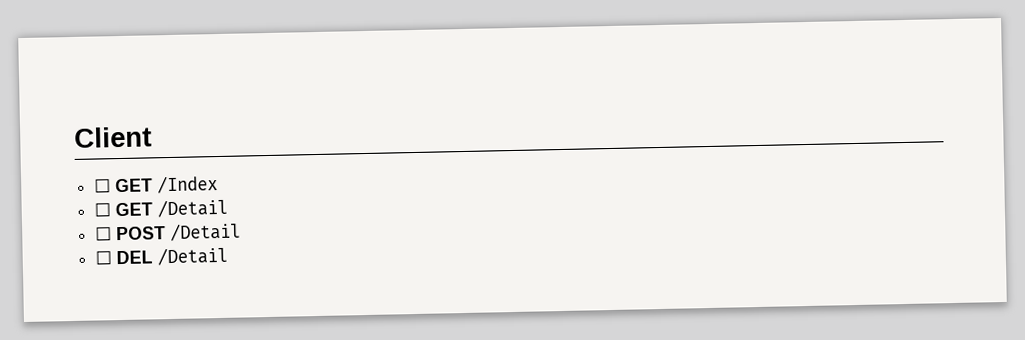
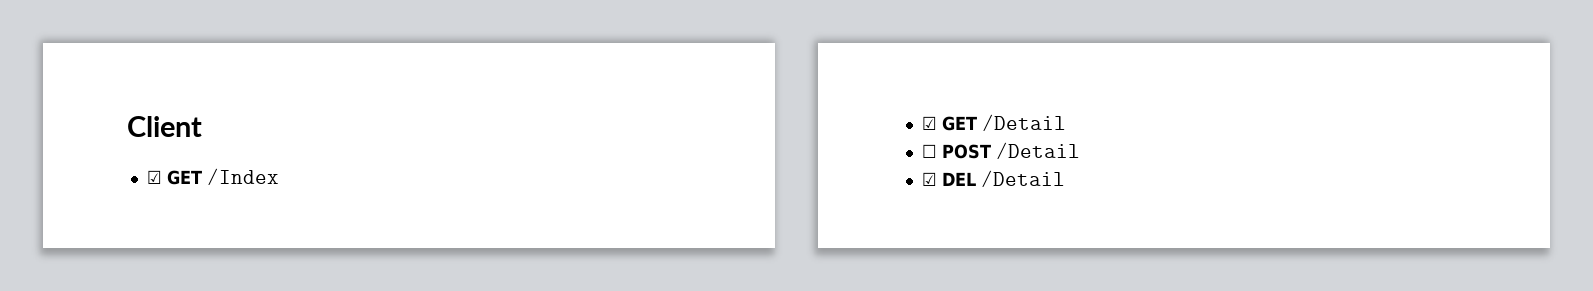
[94,178,112,193] ☐ -> [146,170,162,184] ☑
[94,202,112,217] ☐ -> [921,116,937,130] ☑
[95,250,113,265] ☐ -> [921,172,937,186] ☑

